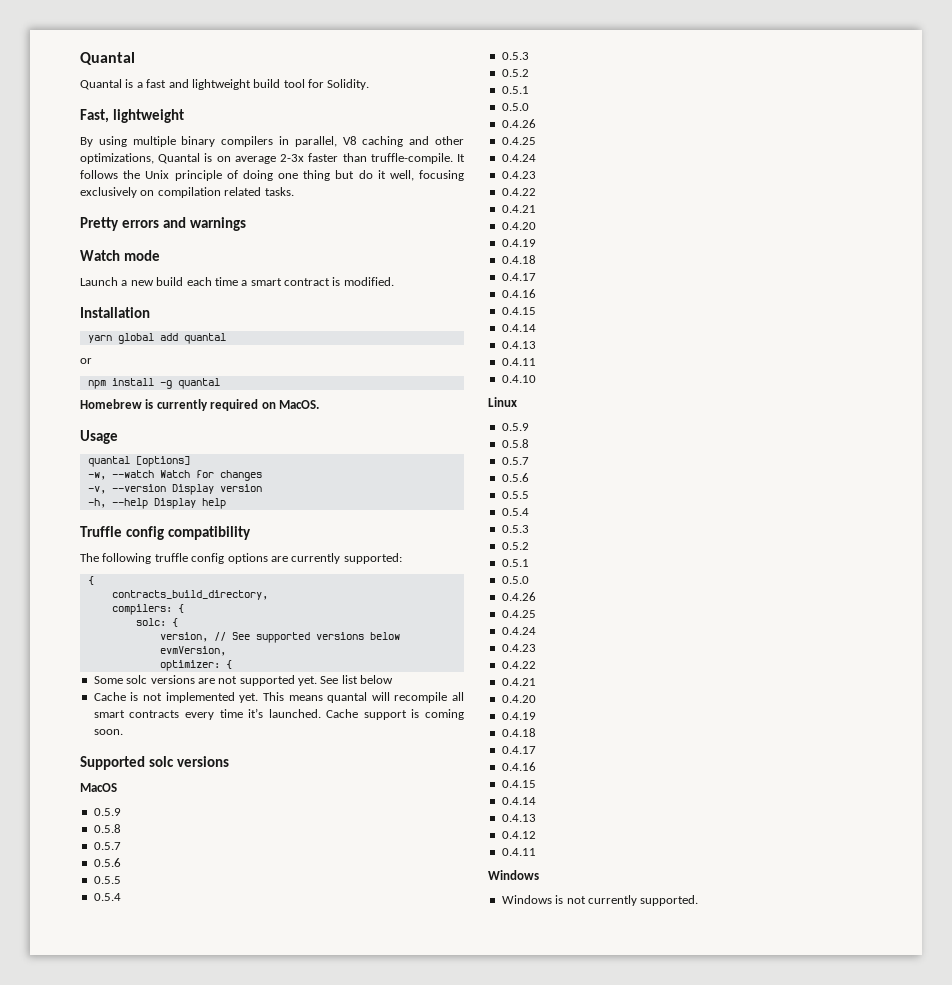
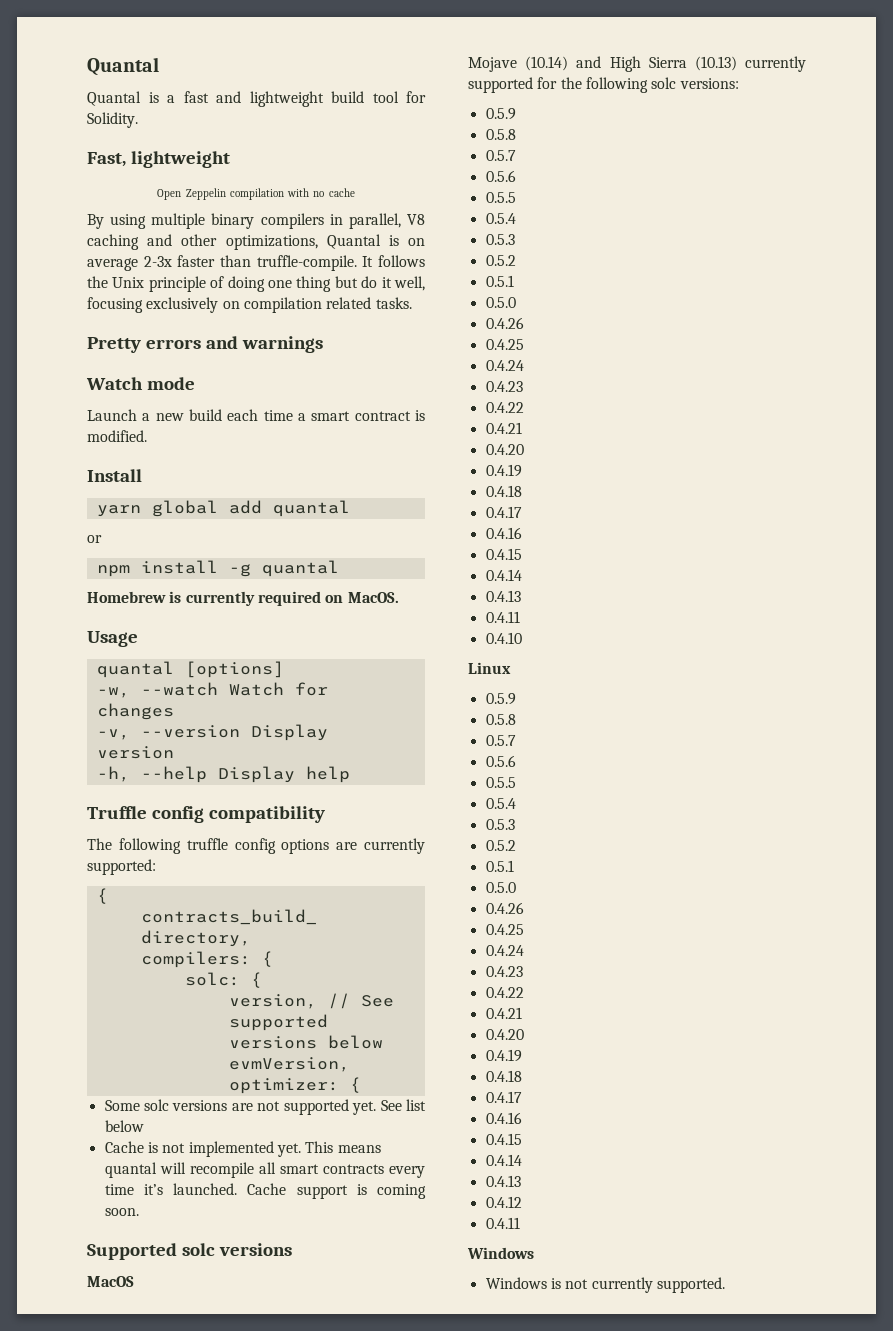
(184, 116) none -> [157,188,355,200] // Open Zeppelin compilation with no cache
[80,307,150,318] Installation -> [87,469,142,482] Install
(117, 787) none -> [468,56,806,72] [468,77,739,93] // Mojave (10.14) and High Sierra (10.13) currently supported for the following solc versions:

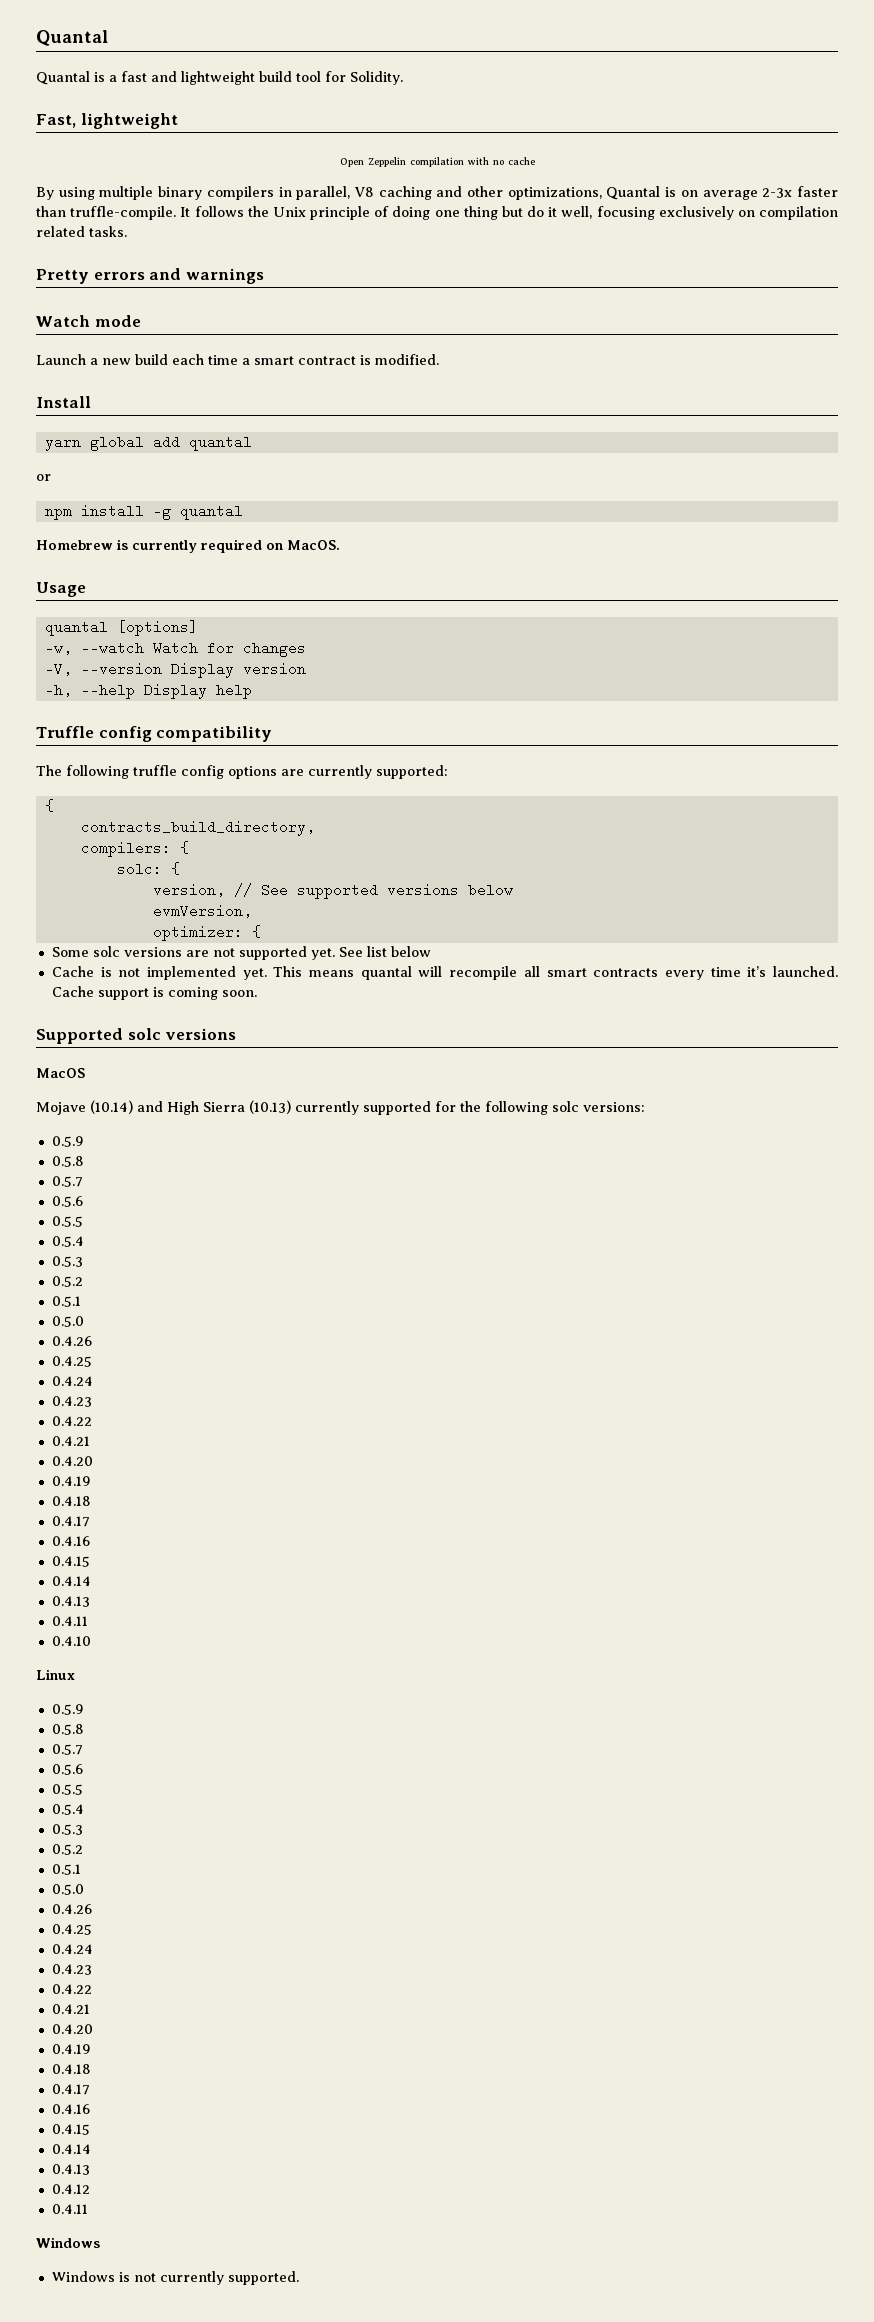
[96,729,130,740] -v, -> [44,662,72,676] -V,

